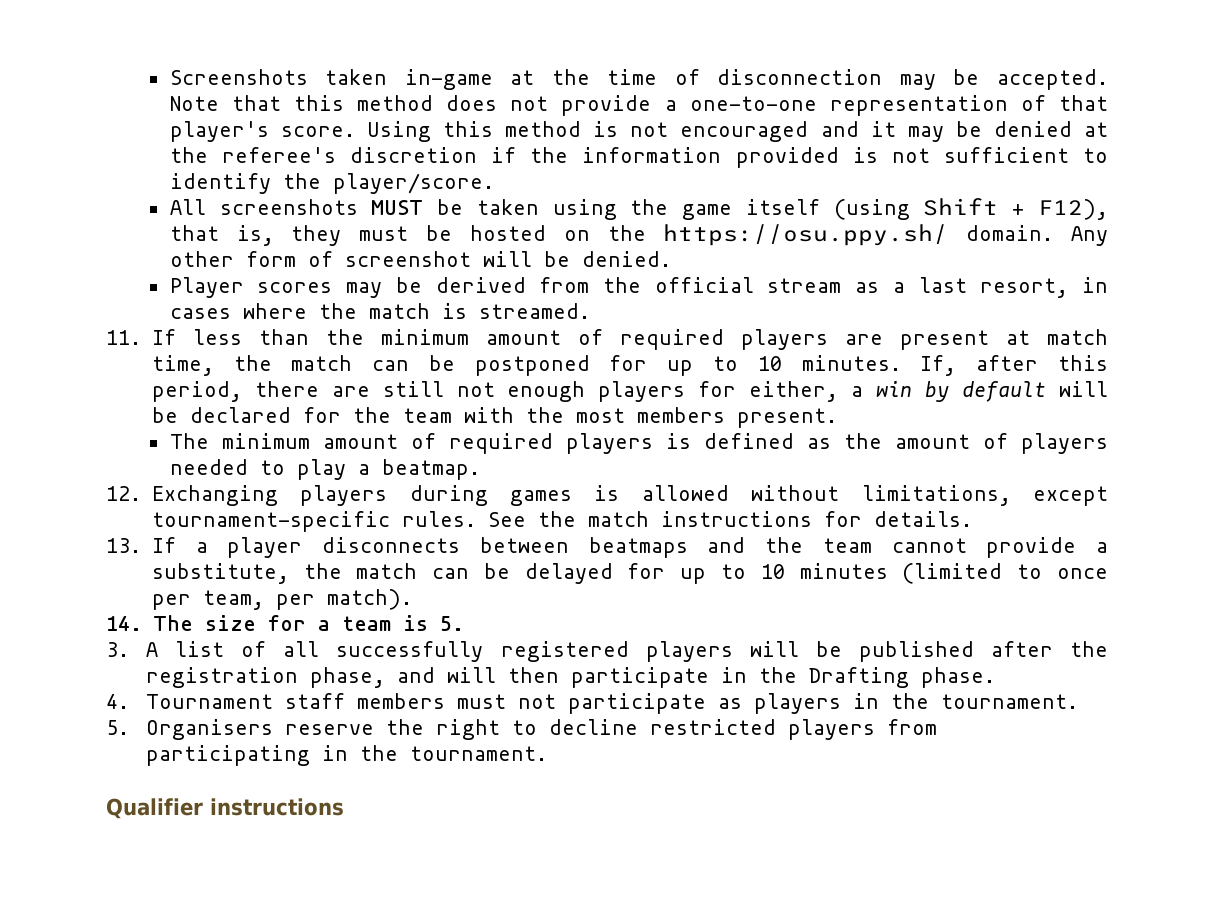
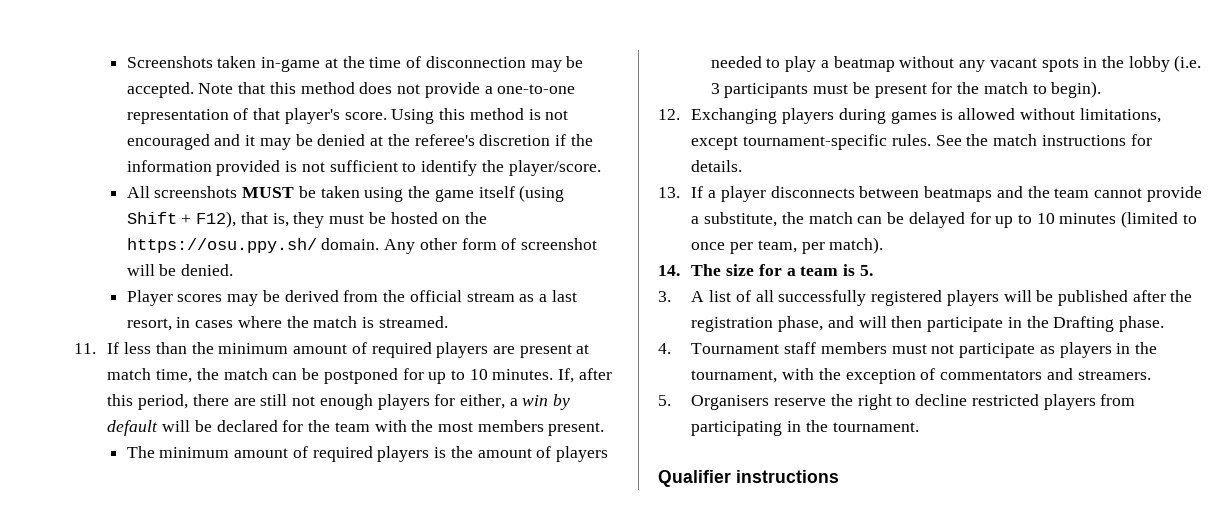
[703,433,831,449] defined as -> (447, 452) none
[381,459,480,480] beatmap. -> [833,55,1202,72] [710,81,1102,98] beatmap without any vacant spots in the lobby (i.e. 3 participants must be present for the match to begin).
[941,694,1079,709] tournament. -> [691,368,1151,384] tournament, with the exception of commentators and streamers.

